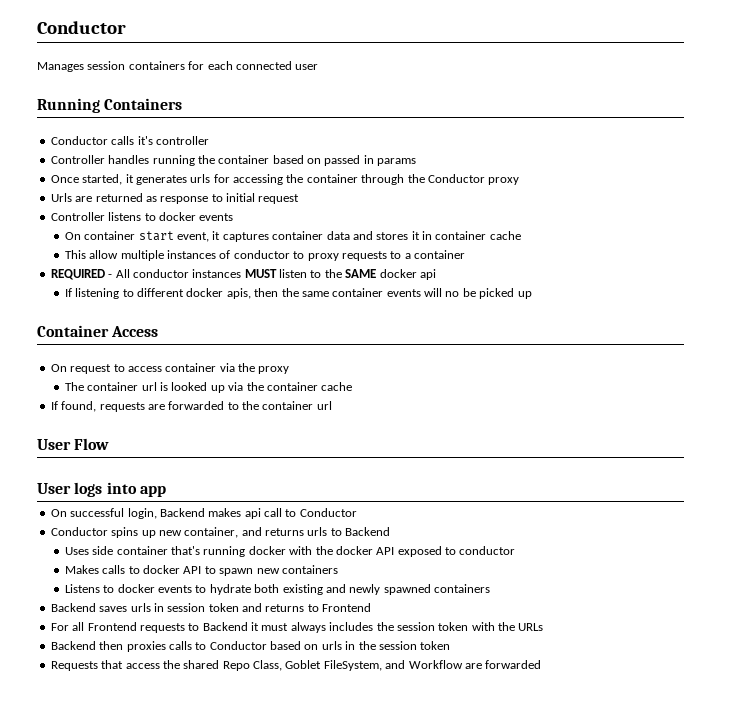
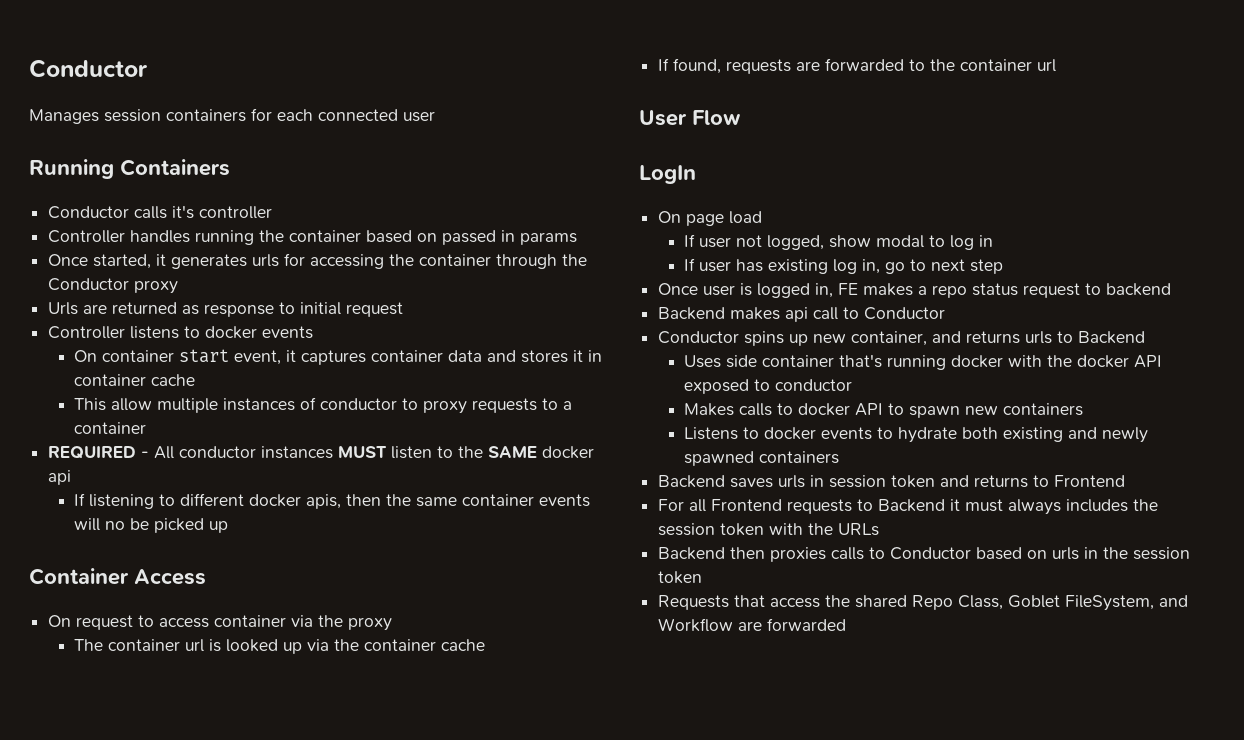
[37,482,166,497] [50,508,157,519] User logs into app // On successful login, -> [639,165,696,184] [658,211,763,226] [684,234,994,250] [684,258,1004,274] [658,283,1172,298] LogIn // On page load // If user not logged, show modal to log in // If user has existing log in, go to next step // Once user is logged in, FE makes a repo status request to backend //

